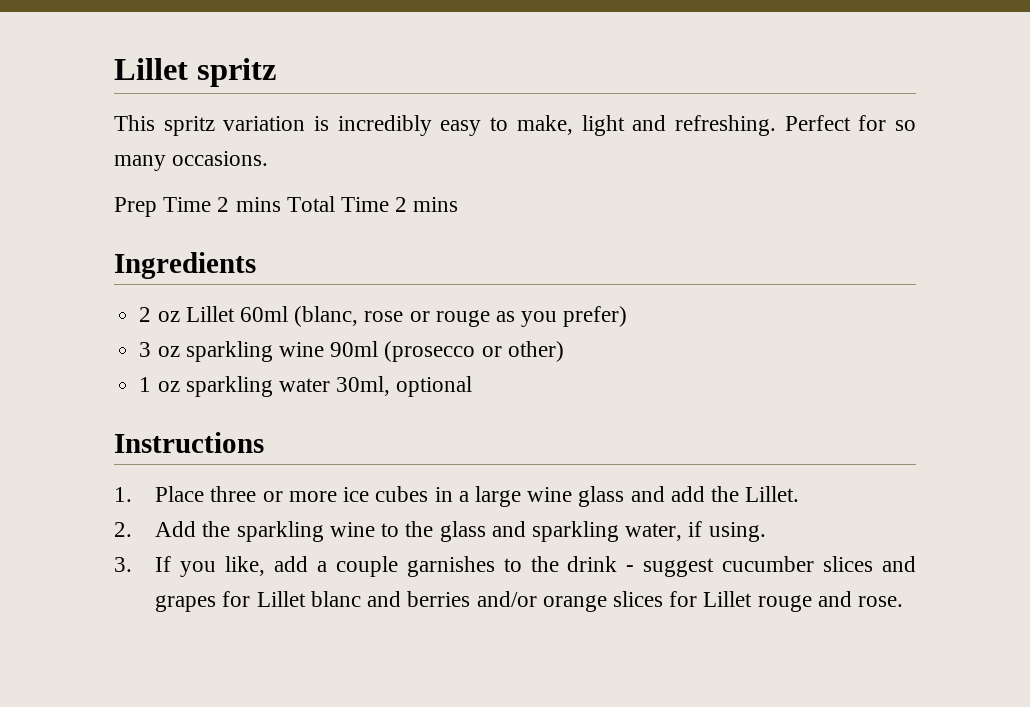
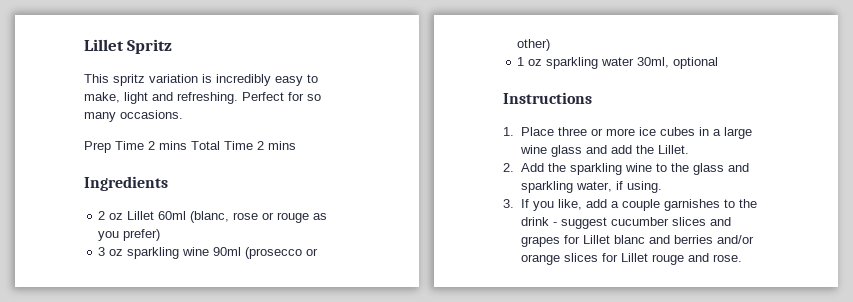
[114,58,276,87] Lillet spritz -> [84,39,173,54] Lillet Spritz

